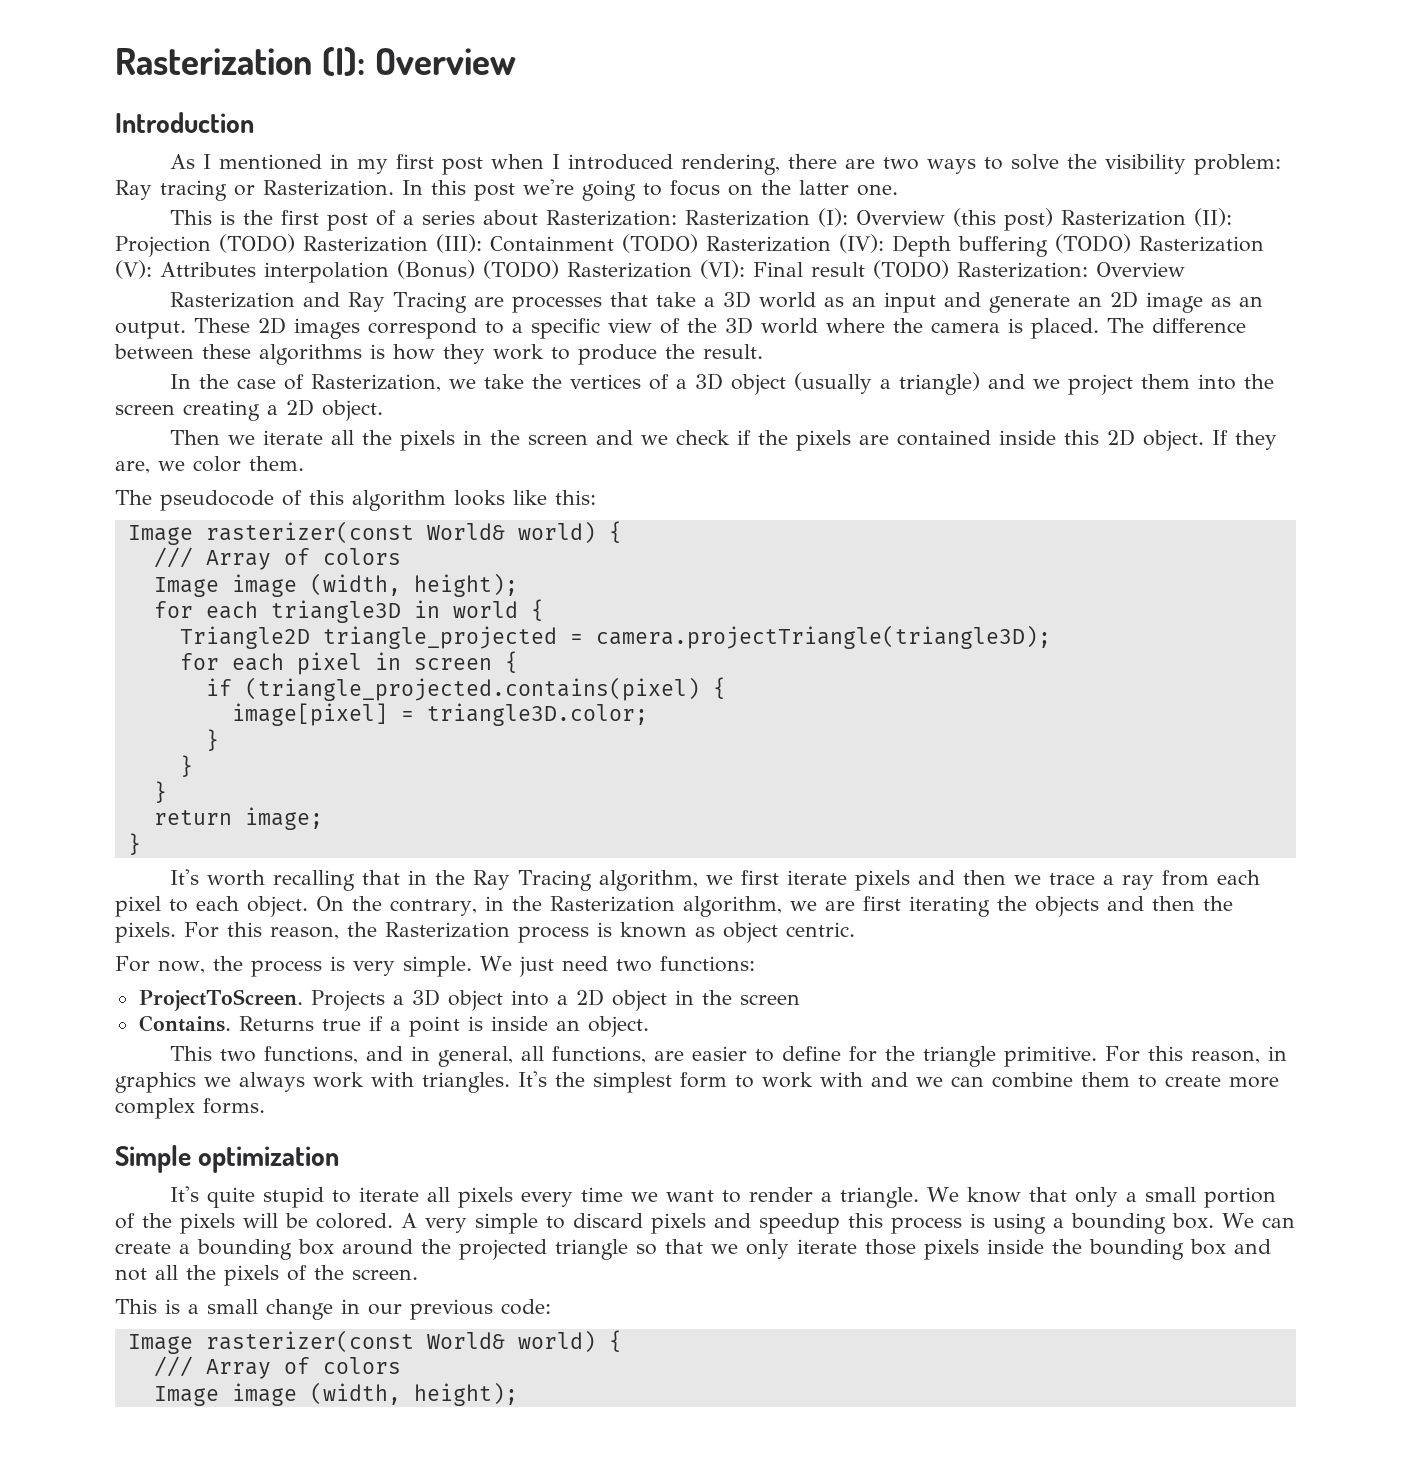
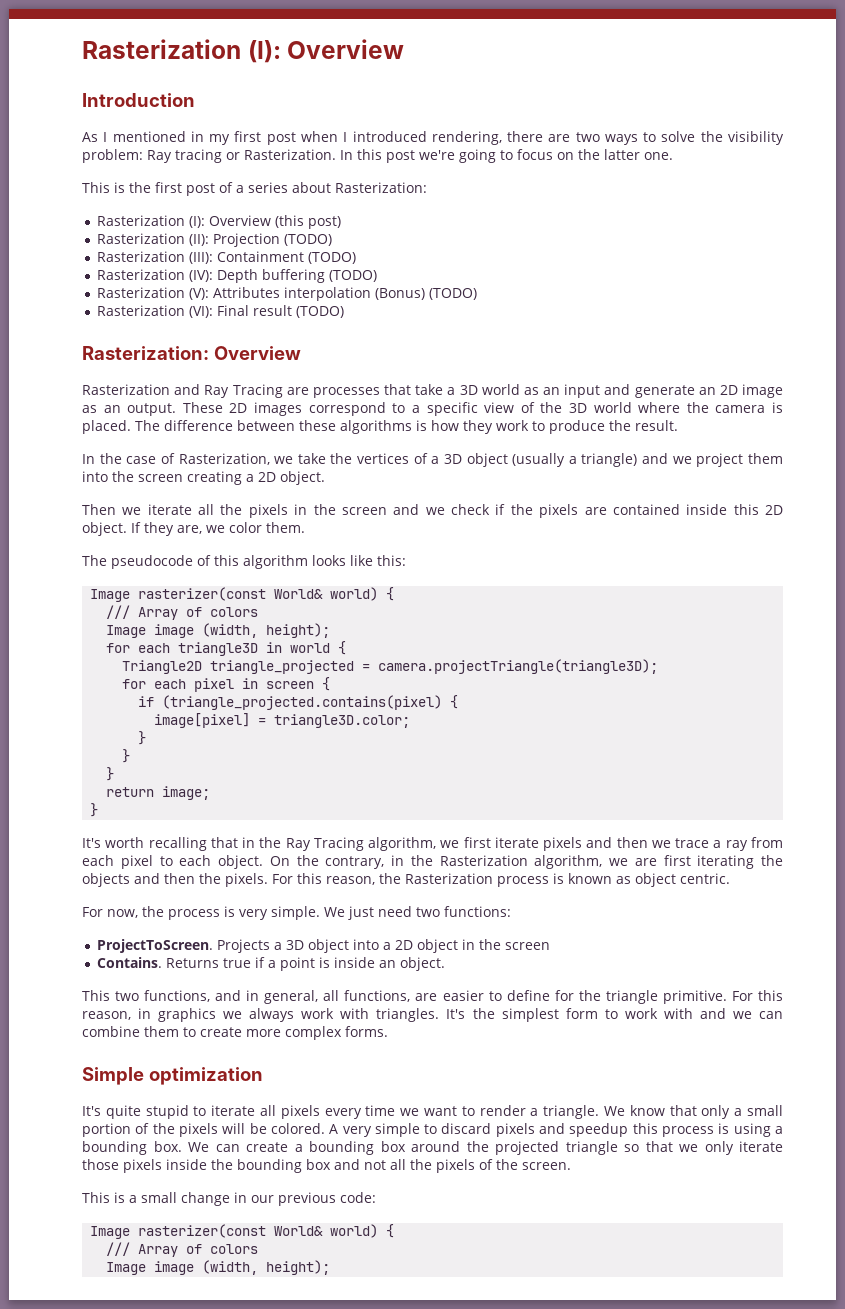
(677, 218) none -> (427, 187) //
(1053, 219) none -> (342, 222) //
(295, 243) none -> (333, 240) //
(698, 243) none -> (357, 258) //
(1131, 243) none -> (378, 276) //
(559, 269) none -> (478, 294) //
(949, 269) none -> (345, 312) //

